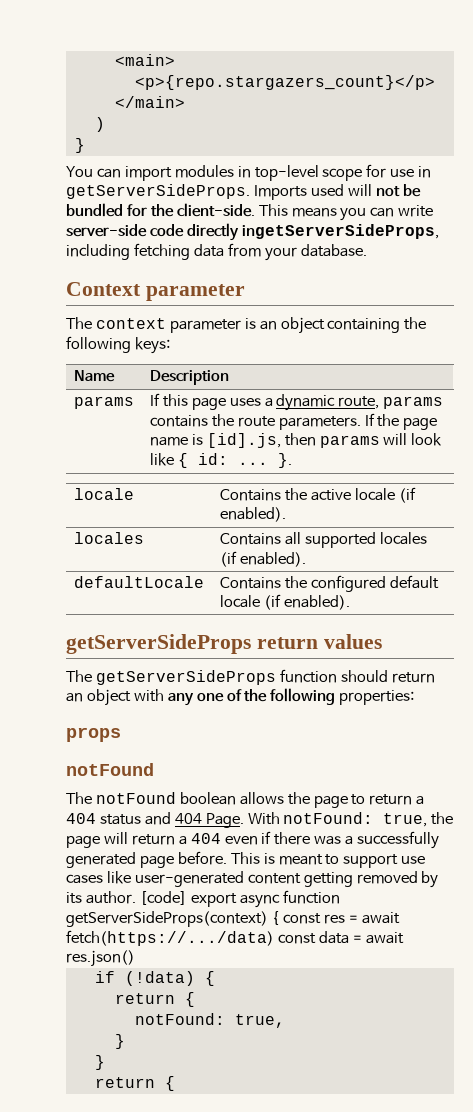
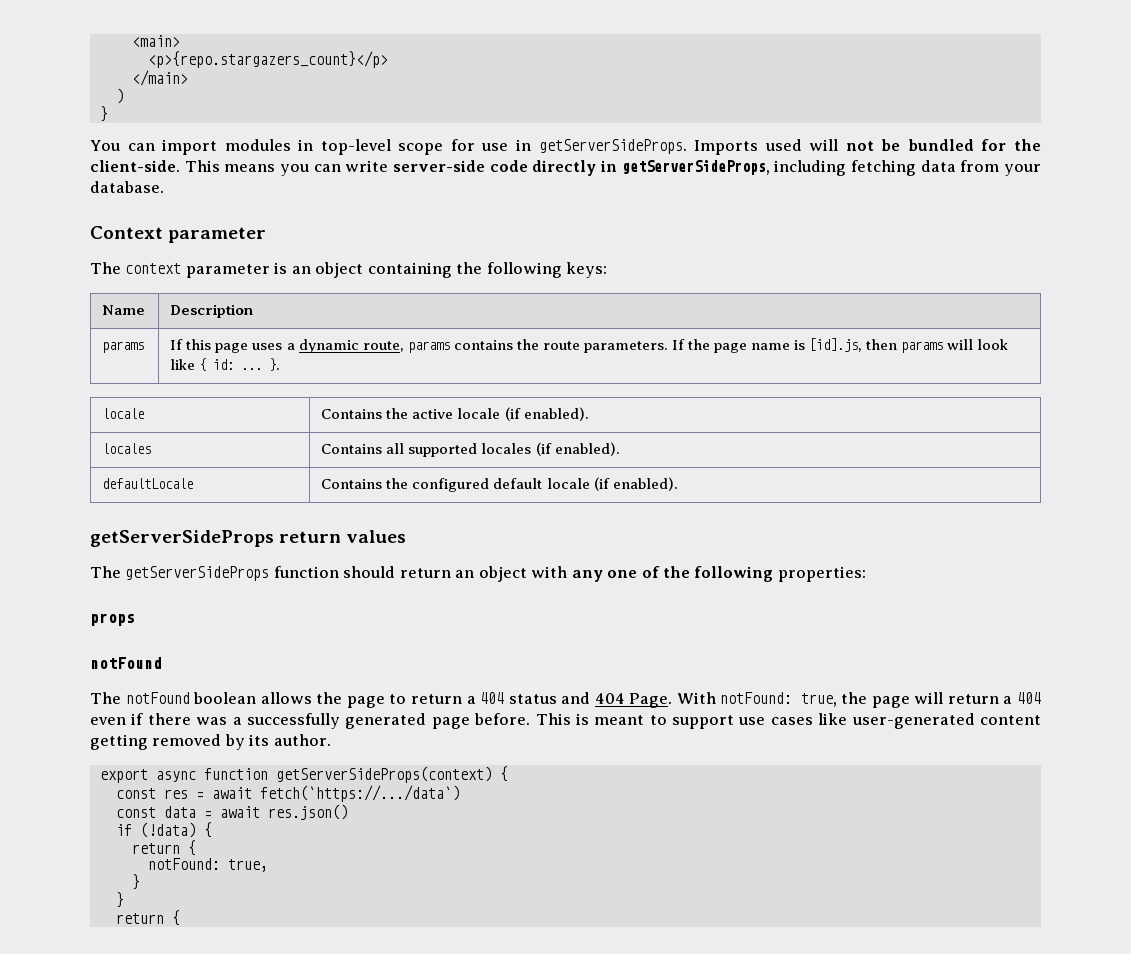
[241,224,439,239] ingetServerSideProps, -> [600,160,770,175] in getServerSideProps,
[139,891,187,905] [code] -> (331, 740) //
(279, 918) none -> (508, 774) //
[66,930,274,946] fetch(https://.../data) -> [259,785,460,802] fetch(`https://.../data`) //

